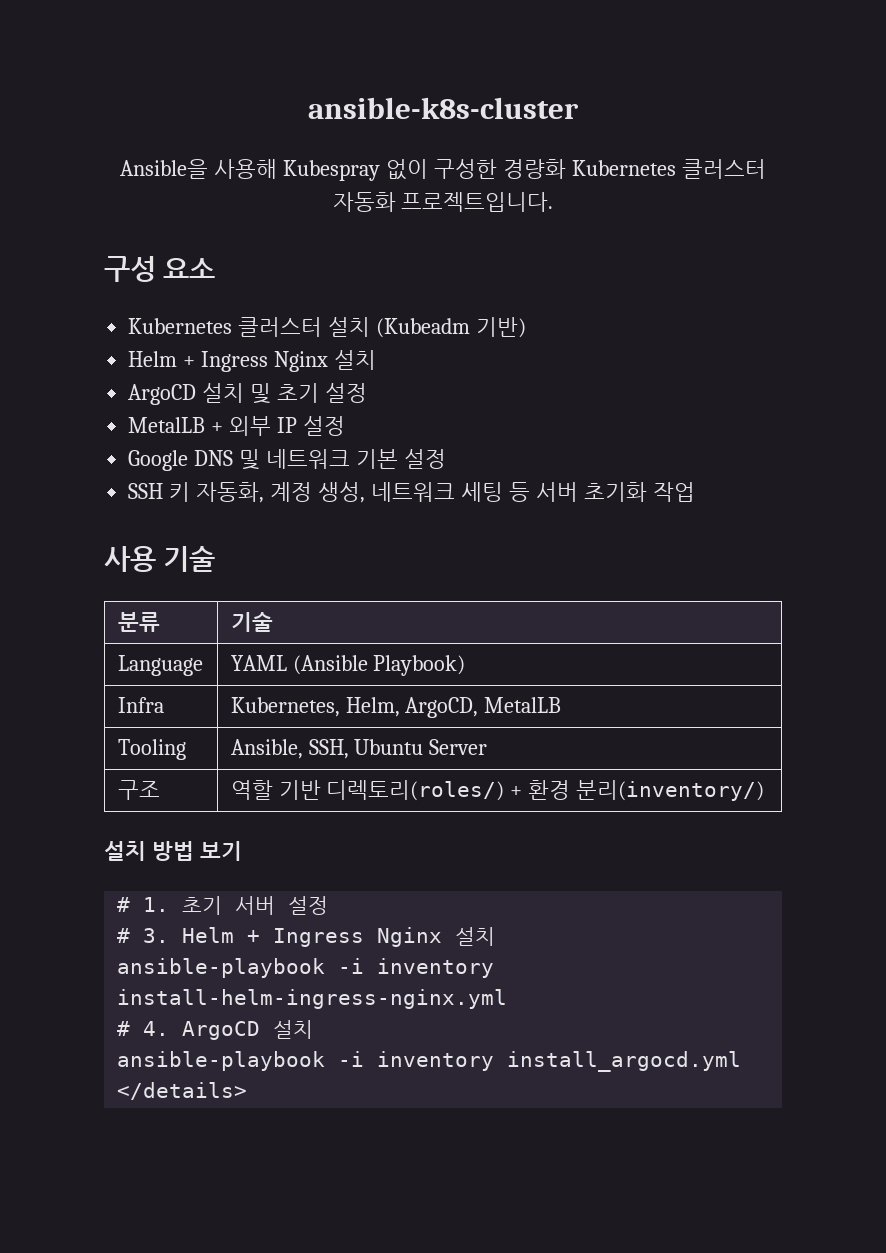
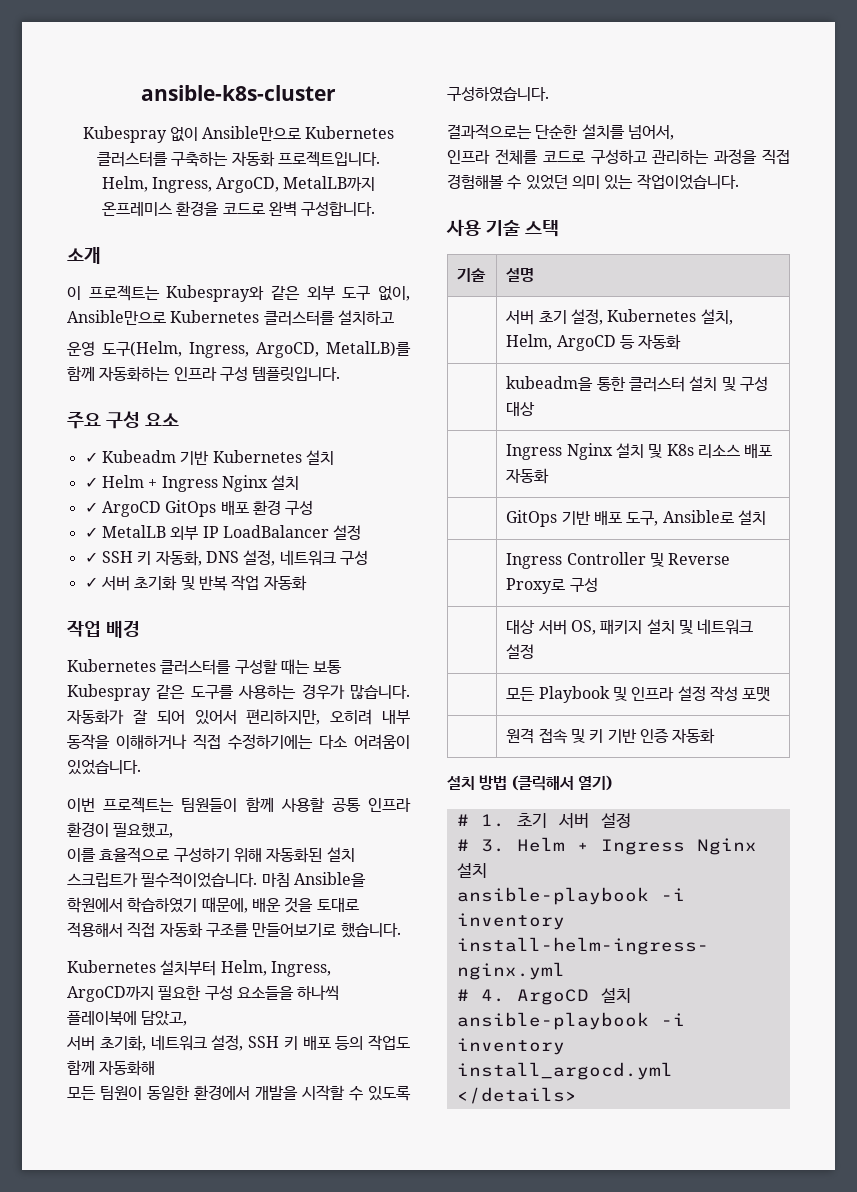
[120,159,766,181] [332,192,554,212] [104,256,216,282] [128,317,526,338] [128,350,376,372] [128,383,367,405] [128,416,345,436] [128,449,446,471] [128,482,695,503] [104,546,216,572] [117,612,160,632] [230,612,273,632] [117,655,203,676] [230,655,466,676] [117,697,164,713] [230,697,562,718] [117,739,186,760] [230,739,488,759] [117,780,160,800] [230,780,765,801] Ansible을 사용해 Kubespray 없이 구성한 경량화 Kubernetes 클러스터 자동화 프로젝트입니다. // 구성 요소 // Kubernetes 클러스터 설치 (Kubeadm 기반) // Helm + Ingress Nginx 설치 // ArgoCD 설치 및 초기 설정 // MetalLB + 외부 IP 설정 // Google DNS 및 네트워크 기본 설정 // SSH 키 자동화, 계정 생성, 네트워크 세팅 등 서버 초기화 작업 // 사용 기술 // 분류 | 기술 // Language | YAML (Ansible Playbook) // Infra | Kubernetes, Helm, ArgoCD, MetalLB // Tooling | Ansible, SSH, Ubuntu Server // 구조 | 역할 기반 디렉토리(roles/) + 환경 분리(inventory/) -> [82,126,395,143] [97,151,380,167] [101,176,376,193] [101,201,376,217] [67,247,101,264] [67,285,411,302] [67,310,394,326] [67,341,411,358] [67,366,341,382] [67,411,180,429] [84,450,334,465] [84,475,300,492] [84,500,314,517] [84,525,362,540] [84,550,368,566] [84,575,307,591] [67,620,141,638] [67,659,343,675] [67,684,410,701] [67,709,410,725] [67,734,410,750] [67,759,141,775] [67,797,411,813] [67,822,174,838] [67,847,355,863] [67,872,366,888] [67,897,359,913] [67,922,401,938] [67,960,331,977] [67,985,340,1002] [67,1011,188,1026] [66,1035,410,1051] [67,1060,156,1076] [67,1085,411,1101] [447,86,549,102] [447,124,674,140] [447,149,790,165] [447,174,739,190] [446,219,560,237] [457,268,487,282] [506,268,535,282] [505,309,733,325] [506,334,682,351] [506,376,769,392] [506,402,536,416] [506,443,773,460] [506,468,550,484] [506,510,767,527] [506,552,731,569] [506,577,598,594] [506,619,754,635] [506,644,535,659] [506,686,771,703] [506,728,716,744] Kubespray 없이 Ansible만으로 Kubernetes 클러스터를 구축하는 자동화 프로젝트입니다. // Helm, Ingress, ArgoCD, MetalLB까지 온프레미스 환경을 코드로 완벽 구성합니다. // 소개 // 이 프로젝트는 Kubespray와 같은 외부 도구 없이, Ansible만으로 Kubernetes 클러스터를 설치하고 // 운영 도구(Helm, Ingress, ArgoCD, MetalLB)를 함께 자동화하는 인프라 구성 템플릿입니다. // 주요 구성 요소 // ✓ Kubeadm 기반 Kubernetes 설치 // ✓ Helm + Ingress Nginx 설치 // ✓ ArgoCD GitOps 배포 환경 구성 // ✓ MetalLB 외부 IP LoadBalancer 설정 // ✓ SSH 키 자동화, DNS 설정, 네트워크 구성 // ✓ 서버 초기화 및 반복 작업 자동화 // 작업 배경 // Kubernetes 클러스터를 구성할 때는 보통 Kubespray 같은 도구를 사용하는 경우가 많습니다. 자동화가 잘 되어 있어서 편리하지만, 오히려 내부 동작을 이해하거나 직접 수정하기에는 다소 어려움이 있었습니다. // 이번 프로젝트는 팀원들이 함께 사용할 공통 인프라 환경이 필요했고, // 이를 효율적으로 구성하기 위해 자동화된 설치 스크립트가 필수적이었습니다. 마침 Ansible을 학원에서 학습하였기 때문에, 배운 것을 토대로 적용해서 직접 자동화 구조를 만들어보기로 했습니다. // Kubernetes 설치부터 Helm, Ingress, ArgoCD까지 필요한 구성 요소들을 하나씩 플레이북에 담았고, // 서버 초기화, 네트워크 설정, SSH 키 배포 등의 작업도 함께 자동화해 // 모든 팀원이 동일한 환경에서 개발을 시작할 수 있도록 구성하였습니다. // 결과적으로는 단순한 설치를 넘어서, // 인프라 전체를 코드로 구성하고 관리하는 과정을 직접 경험해볼 수 있었던 의미 있는 작업이었습니다. // 사용 기술 스택 // 기술 | 설명 // | 서버 초기 설정, Kubernetes 설치, Helm, ArgoCD 등 자동화 // | kubeadm을 통한 클러스터 설치 및 구성 대상 // | Ingress Nginx 설치 및 K8s 리소스 배포 자동화 // | GitOps 기반 배포 도구, Ansible로 설치 // | Ingress Controller 및 Reverse Proxy로 구성 // | 대상 서버 OS, 패키지 설치 및 네트워크 설정 // | 모든 Playbook 및 인프라 설정 작성 포맷 // | 원격 접속 및 키 기반 인증 자동화
[199,841,242,861] 보기 -> [511,775,612,791] (클릭해서 열기)

